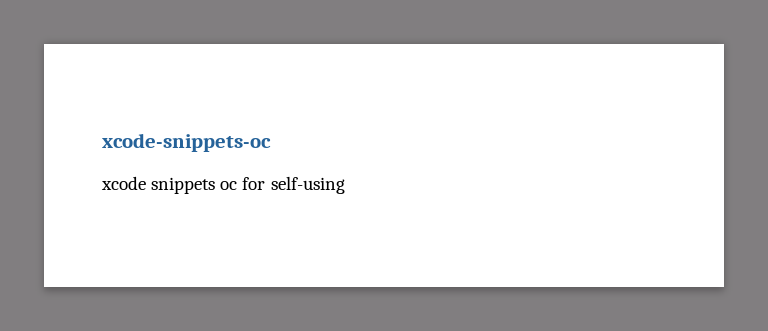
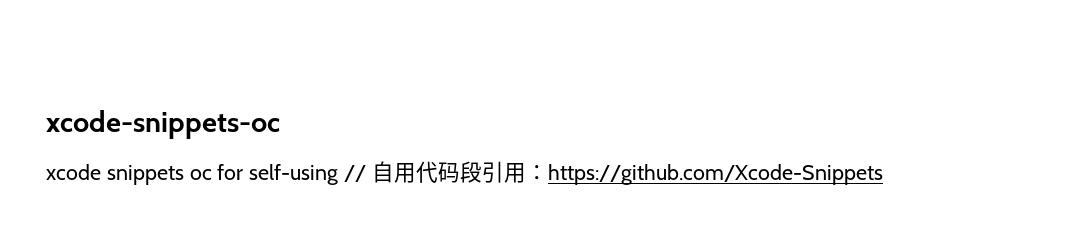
(345, 185) none -> [344,161,883,185] // 自用代码段引用：https://github.com/Xcode-Snippets

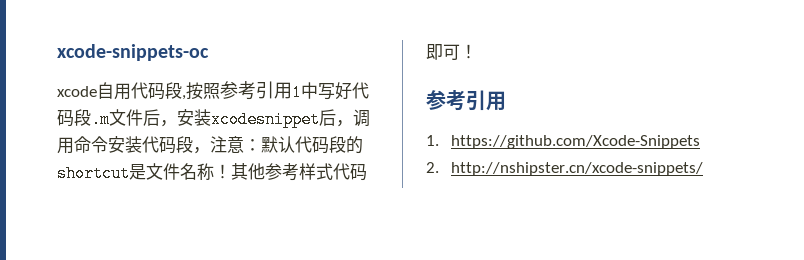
[106,161,548,185] snippets oc for self-using // 自用代码段引用： -> [97,81,369,101] [57,109,370,128] [57,136,363,154] [57,163,367,182] [426,44,477,60] [426,90,506,111] [426,135,439,146] 自用代码段,按照参考引用1中写好代码段.m文件后，安装xcodesnippet后，调用命令安装代码段，注意：默认代码段的shortcut是文件名称！其他参考样式代码即可！ // 参考引用 // 1.
(883, 174) none -> [426,162,704,176] // 2. http://nshipster.cn/xcode-snippets/

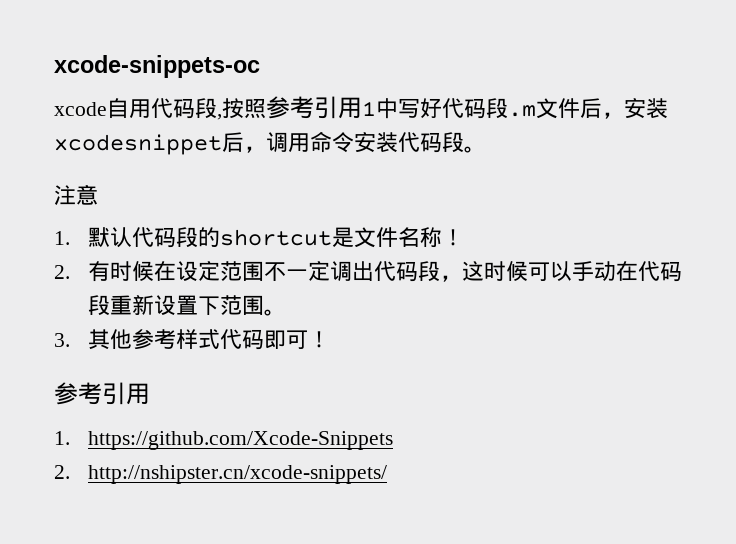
[193,147,210,154] ， -> [464,146,486,153] 。 //
[244,139,261,151] ： -> [54,231,70,245] // 1.
(231, 171) none -> [54,261,682,282] [87,295,286,316] [54,333,70,347] // 2.有时候在设定范围不一定调出代码段，这时候可以手动在代码段重新设置下范围。 // 3.

